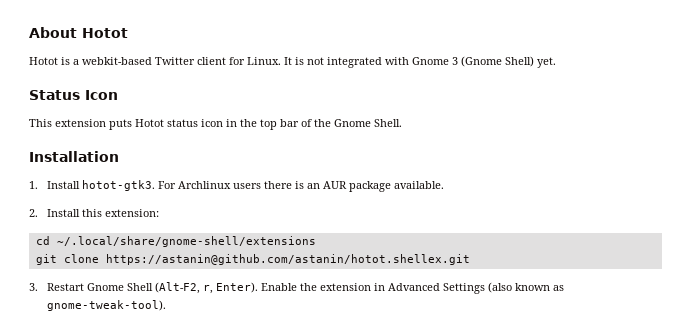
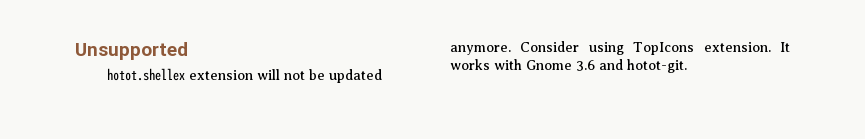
[29,27,128,38] [29,56,556,68] [29,90,118,100] [29,119,402,130] [29,151,119,162] [29,180,445,192] [29,209,160,217] [35,236,316,247] [35,254,470,265] [29,282,565,294] [47,300,167,311] About Hotot // Hotot is a webkit-based Twitter client for Linux. It is not integrated with Gnome 3 (Gnome Shell) yet. // Status Icon // This extension puts Hotot status icon in the top bar of the Gnome Shell. // Installation // 1. Install hotot-gtk3. For Archlinux users there is an AUR package available. // 2. Install this extension: // cd ~/.local/share/gnome-shell/extensions // git clone https://astanin@github.com/astanin/hotot.shellex.git // 3. Restart Gnome Shell (Alt-F2, r, Enter). Enable the extension in Advanced Settings (also known as gnome-tweak-tool). -> [75,42,188,60] [106,68,382,83] [450,41,790,55] [450,59,687,73] Unsupported // hotot.shellex extension will not be updated anymore. Consider using TopIcons extension. It works with Gnome 3.6 and hotot-git.

